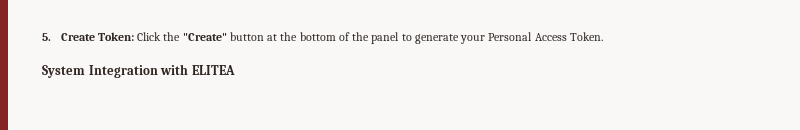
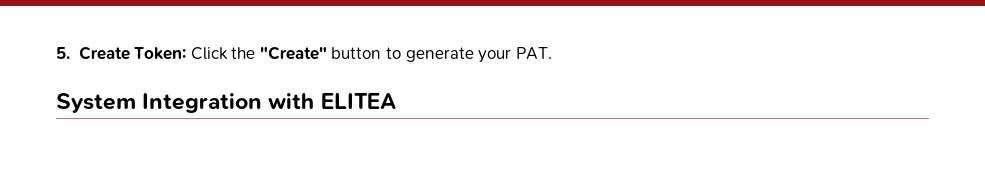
[267,32,603,44] at the bottom of the panel to generate your Personal Access Token. -> [386,47,552,63] to generate your PAT.

